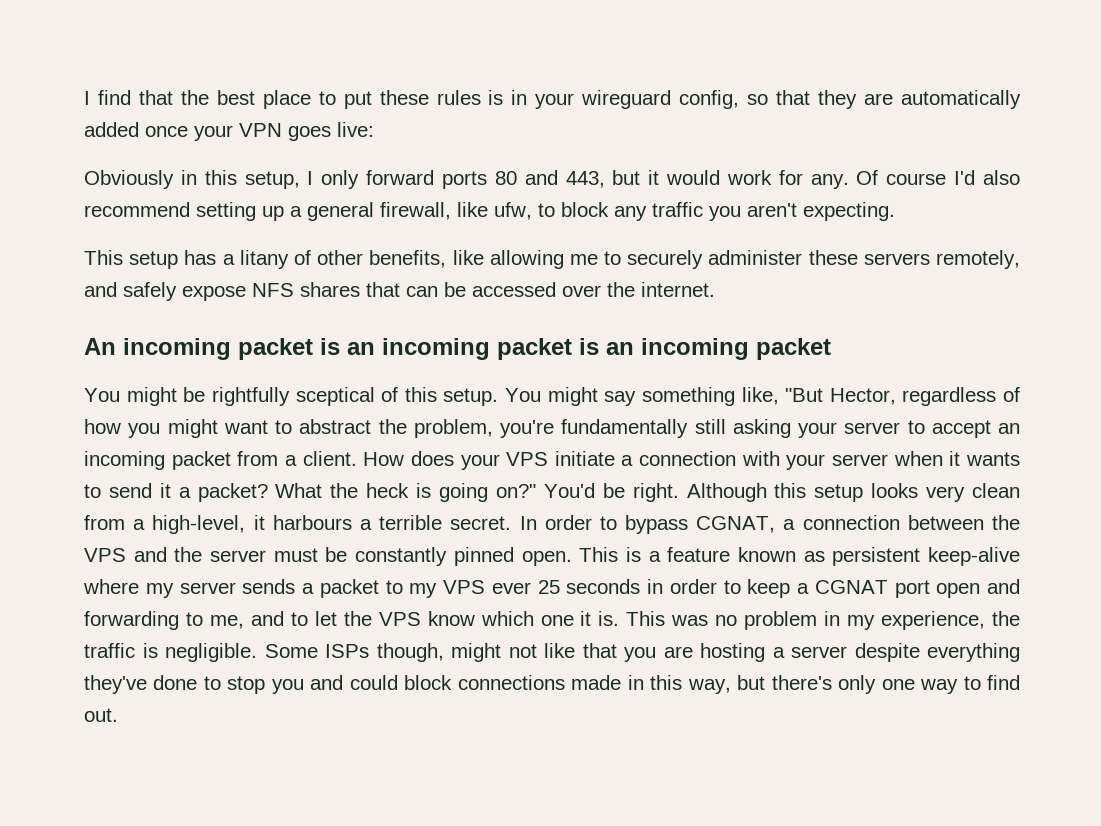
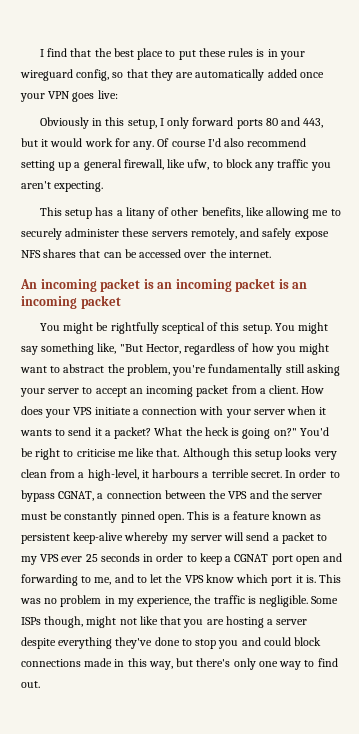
[632,483,679,502] right. -> [35,448,180,460] right to criticise me like that.
[83,579,139,594] where -> [124,532,169,544] whereby
[242,579,296,594] sends -> [224,532,270,541] will send
[540,615,574,626] one -> [271,576,293,586] port

